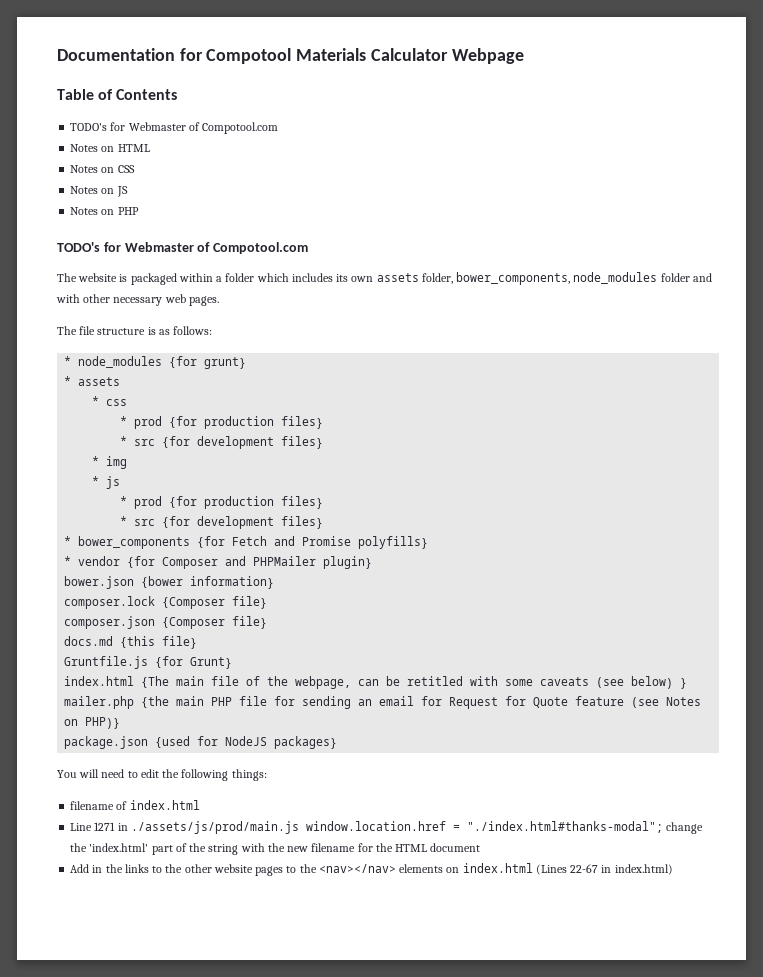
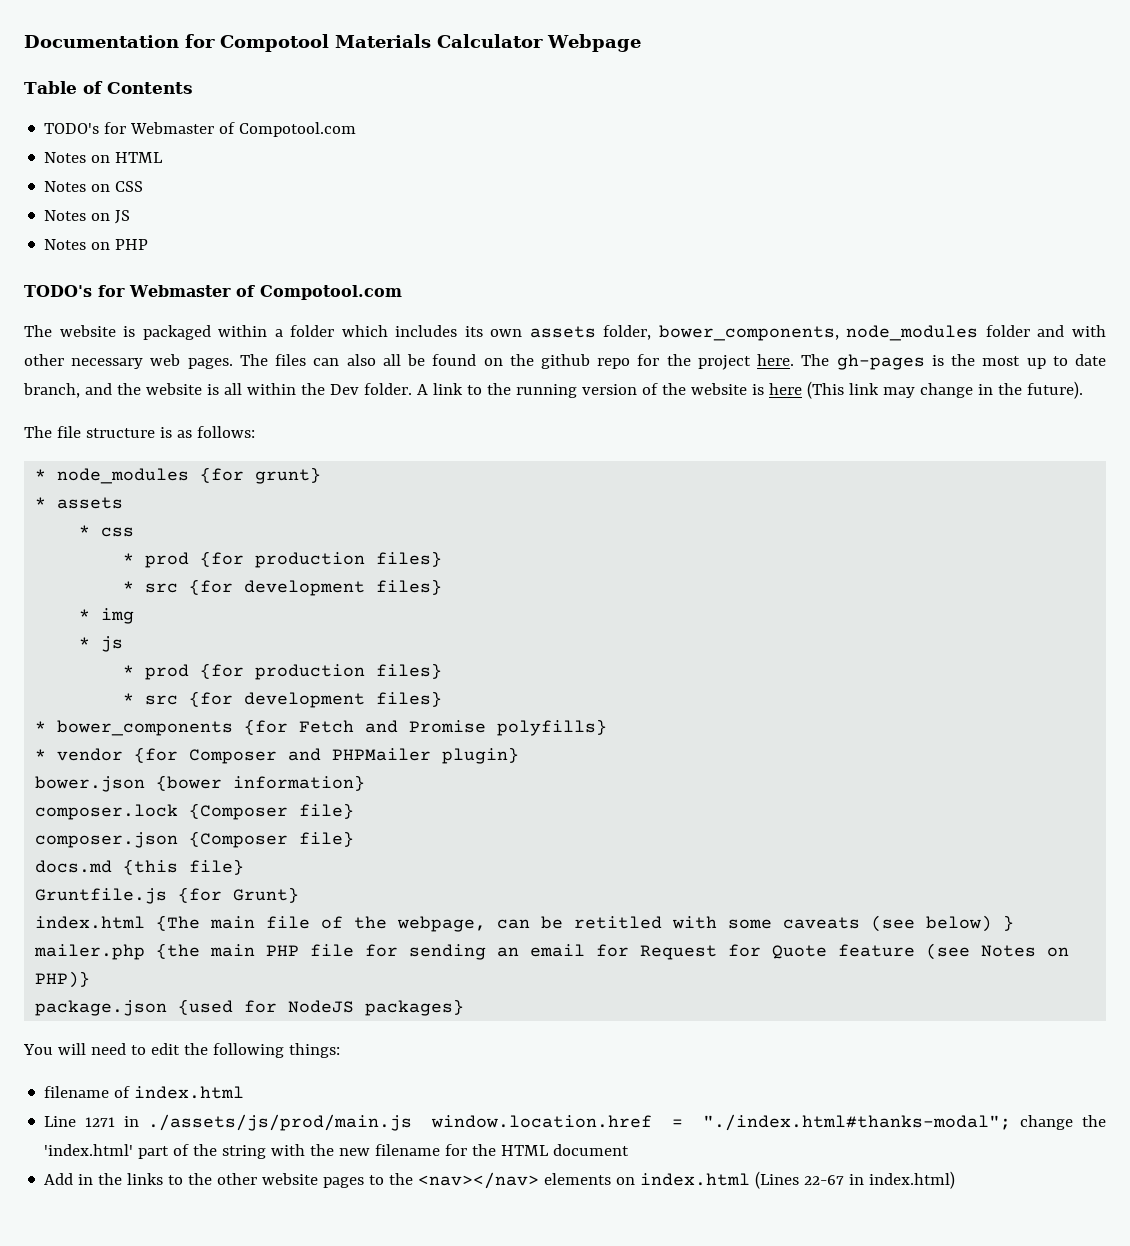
(219, 301) none -> [239,354,1107,370] [23,381,1083,399] The files can also all be found on the github repo for the project here. The gh-pages is the most up to date branch, and the website is all within the Dev folder. A link to the running version of the website is here (This link may change in the future).

